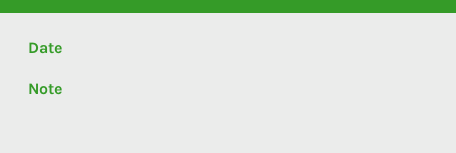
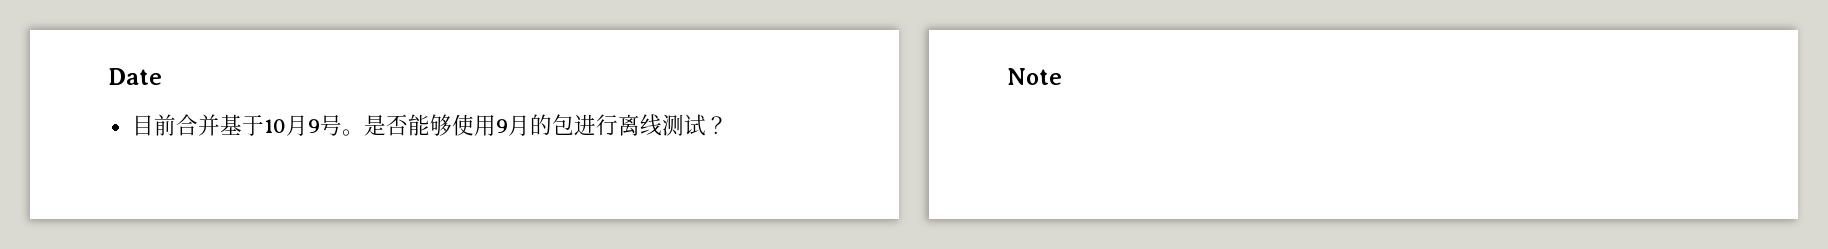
(62, 48) none -> [131,114,728,136] // 目前合并基于10月9号。是否能够使用9月的包进行离线测试？

